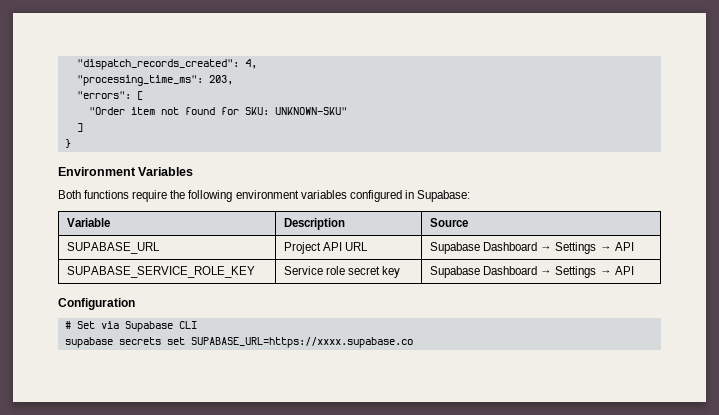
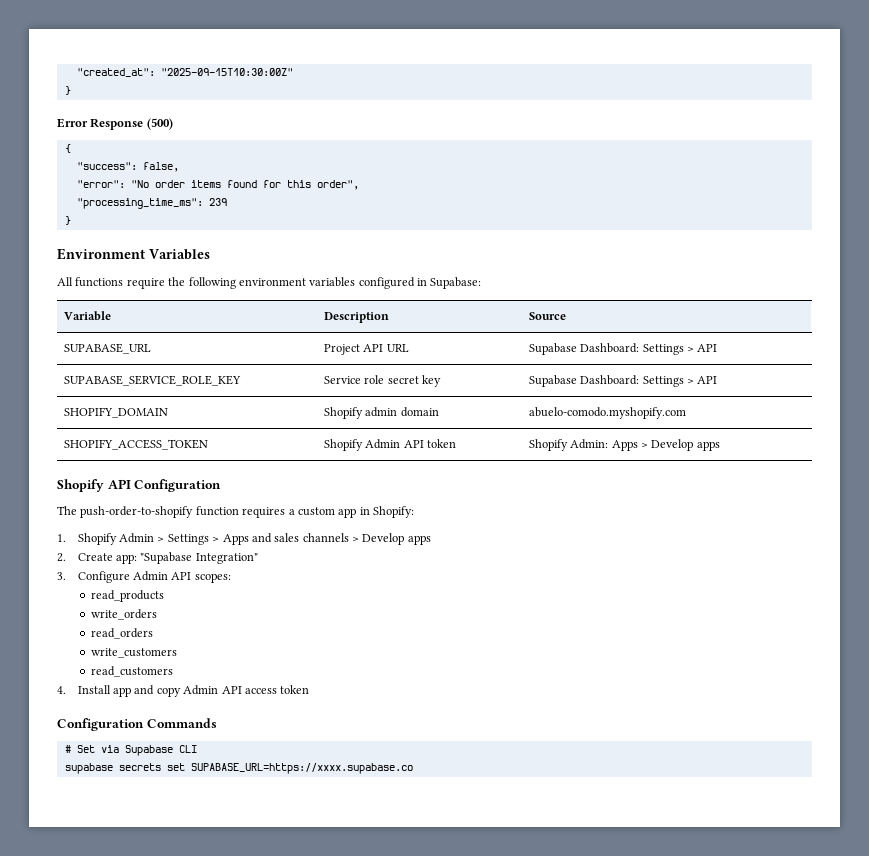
[76,59,257,70] [76,75,233,86] [76,91,143,100] [88,107,347,115] [76,123,83,132] "dispatch_records_created": 4, // "processing_time_ms": 203, // "errors": [ // "Order item not found for SKU: UNKNOWN-SKU" // ] -> [76,68,293,77] [64,86,71,95] [57,118,173,130] [64,144,71,153] [76,162,179,172] [76,180,359,190] [76,198,227,209] "created_at": "2025-09-15T10:30:00Z" // } // Error Response (500) // { // "success": false, // "error": "No order items found for this order", // "processing_time_ms": 239
[58,190,81,199] Both -> [57,277,73,286] All
[483,242,612,254] Dashboard → Settings → -> [580,343,695,355] Dashboard: Settings >
[483,266,634,278] [58,298,135,310] Dashboard → Settings → API // Configuration -> [580,375,718,387] [63,407,168,418] [323,407,439,419] [528,407,686,419] [63,439,208,450] [323,439,457,451] [528,439,720,451] [57,479,222,492] [57,506,414,518] [57,533,431,545] [57,552,258,564] [57,571,231,583] [91,590,165,602] [91,609,158,620] [91,628,154,639] [91,648,178,658] [91,666,174,677] [57,685,310,697] [57,718,217,731] Dashboard: Settings > API // SHOPIFY_DOMAIN | Shopify admin domain | abuelo-comodo.myshopify.com // SHOPIFY_ACCESS_TOKEN | Shopify Admin API token | Shopify Admin: Apps > Develop apps // Shopify API Configuration // The push-order-to-shopify function requires a custom app in Shopify: // 1. Shopify Admin > Settings > Apps and sales channels > Develop apps // 2. Create app: "Supabase Integration" // 3. Configure Admin API scopes: // read_products // write_orders // read_orders // write_customers // read_customers // 4. Install app and copy Admin API access token // Configuration Commands

